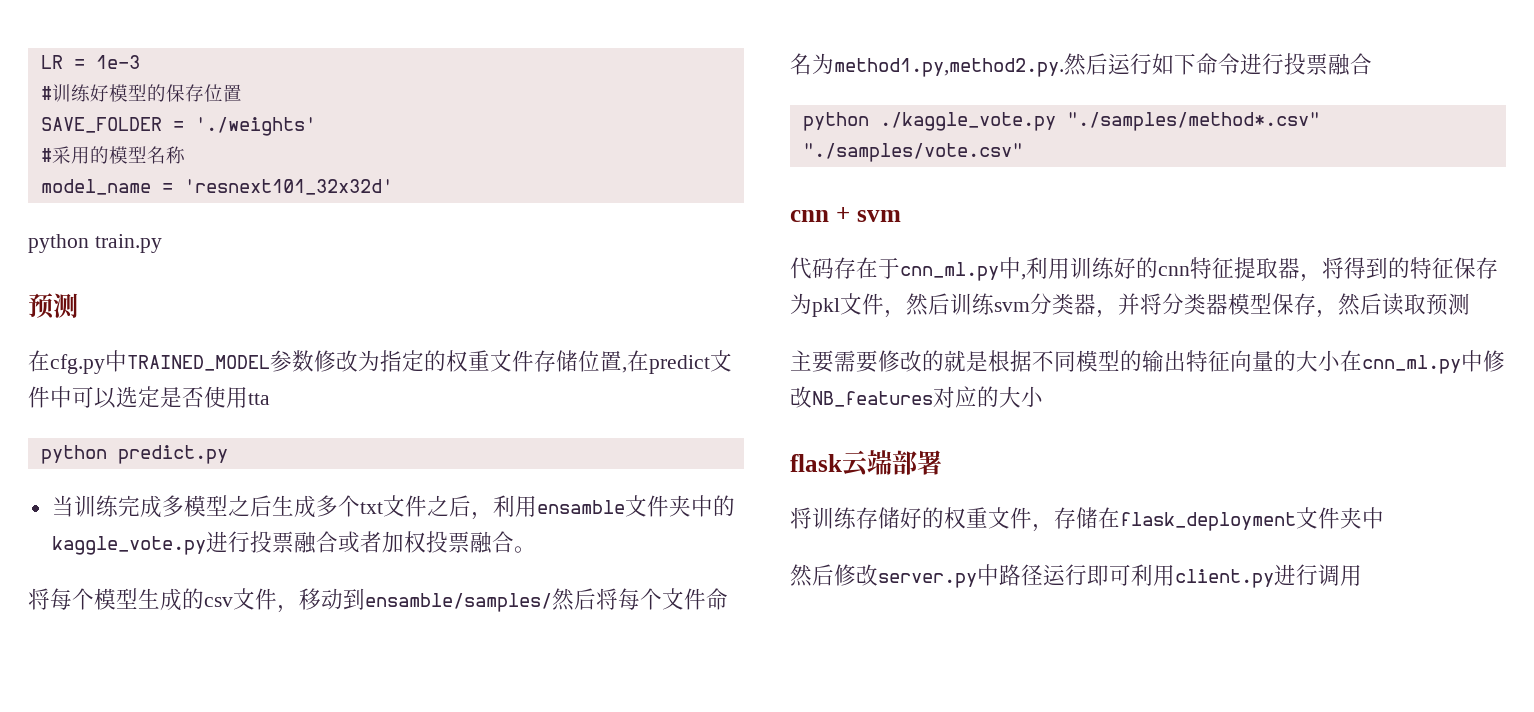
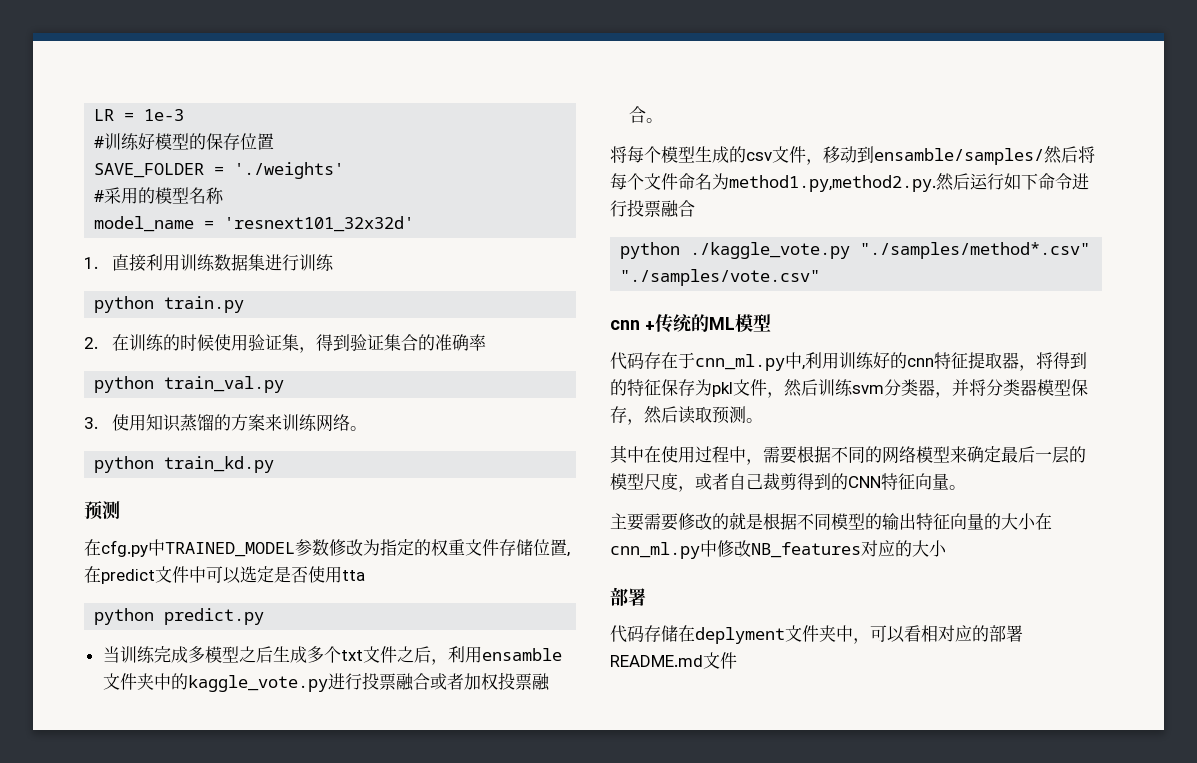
[28,234,162,253] python train.py -> [84,254,335,272] [94,296,245,313] [84,334,487,353] [94,376,285,393] [84,414,368,432] [94,456,275,473] 1.直接利用训练数据集进行训练 // python train.py // 2.在训练的时候使用验证集，得到验证集合的准确率 // python train_val.py // 3.使用知识蒸馏的方案来训练网络。 // python train_kd.py
[856,210,901,222] svm -> [655,314,771,333] 传统的ML模型
(1470, 304) none -> [746,418,763,423] [610,445,1086,465] [610,473,966,492] 。 // 其中在使用过程中，需要根据不同的网络模型来确定最后一层的模型尺度，或者自己裁剪得到的CNN特征向量。
[790,450,892,477] flask云端 -> (947, 548) none
[790,507,1384,532] [790,564,1362,588] 将训练存储好的权重文件，存储在flask_deployment文件夹中 // 然后修改server.py中路径运行即可利用client.py进行调用 -> [610,625,1023,644] [610,652,737,669] 代码存储在deplyment文件夹中，可以看相对应的部署README.md文件

